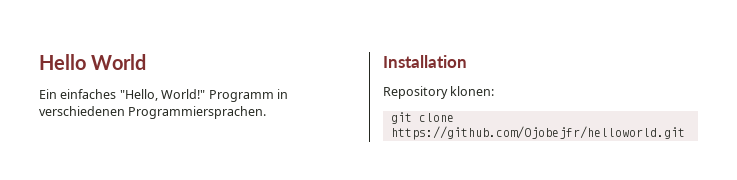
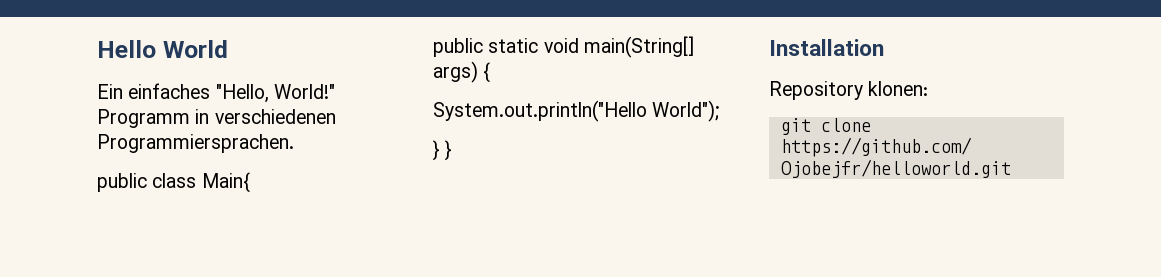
(267, 112) none -> [97,172,250,193] [433,36,694,58] [433,61,491,83] [433,100,720,122] [433,140,453,161] // public class Main{ // public static void main(String[] args) { // System.out.println("Hello World"); // } }

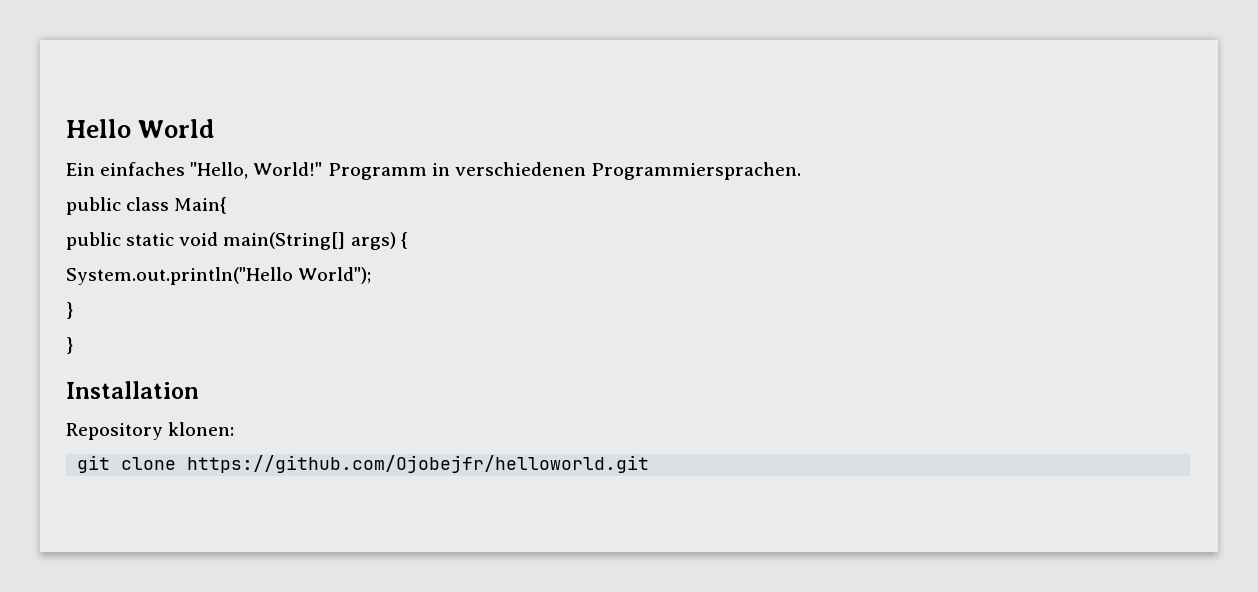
(440, 150) none -> (73, 310) //

